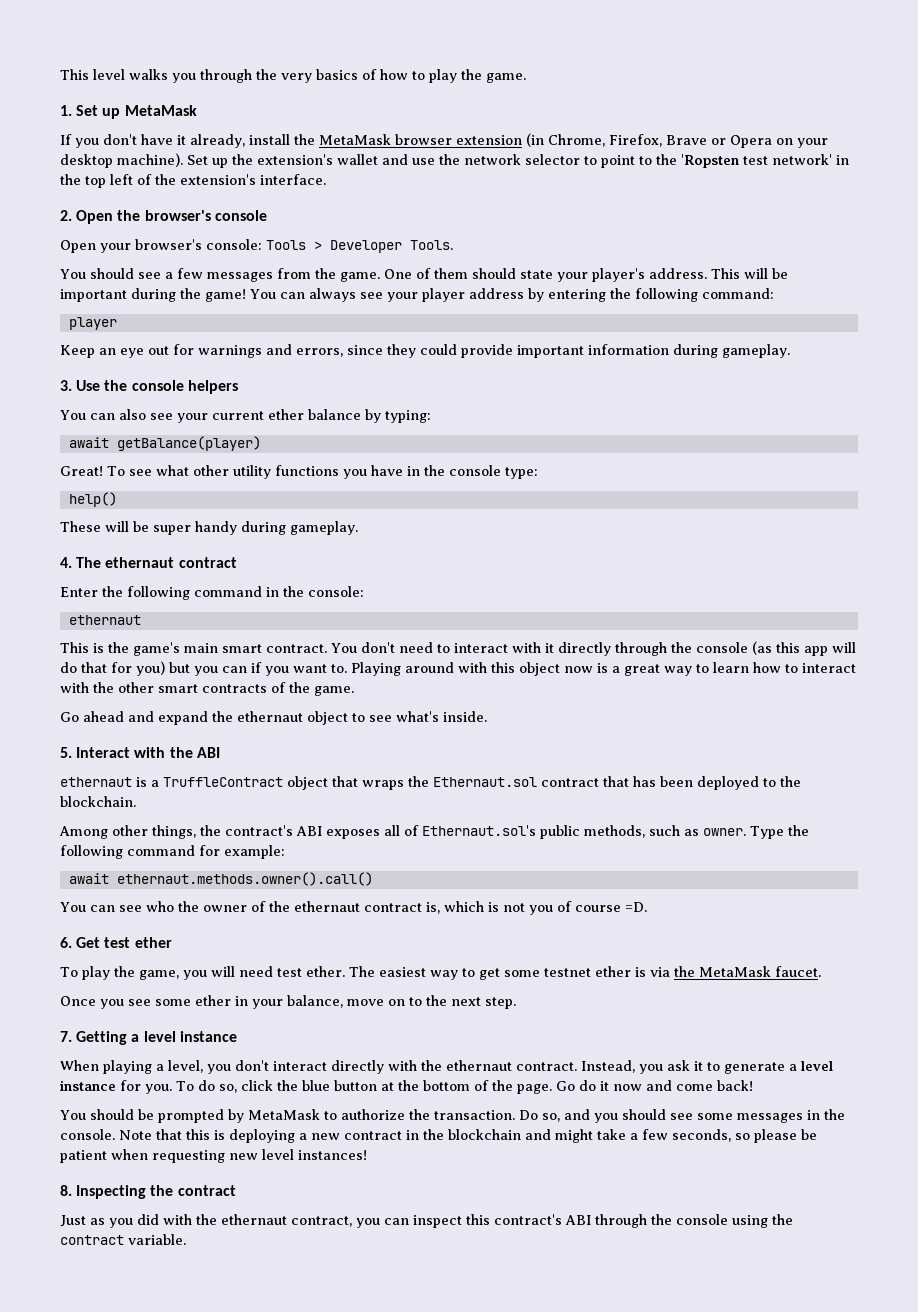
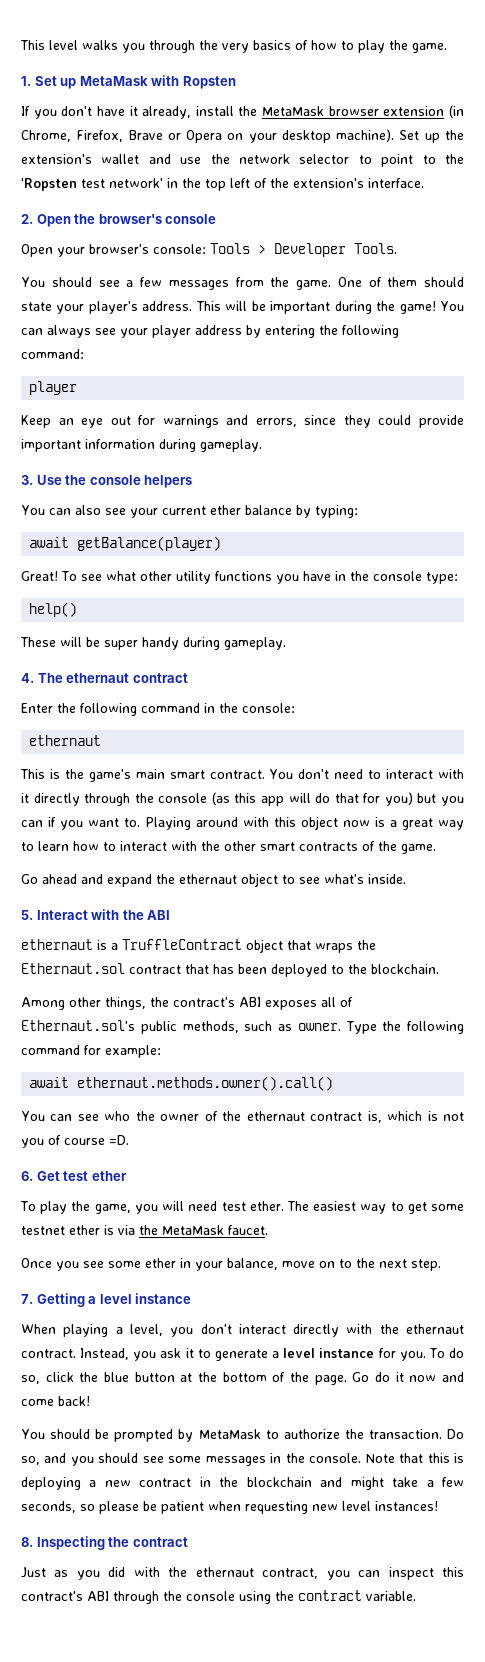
(197, 110) none -> [151,75,236,89] with Ropsten

